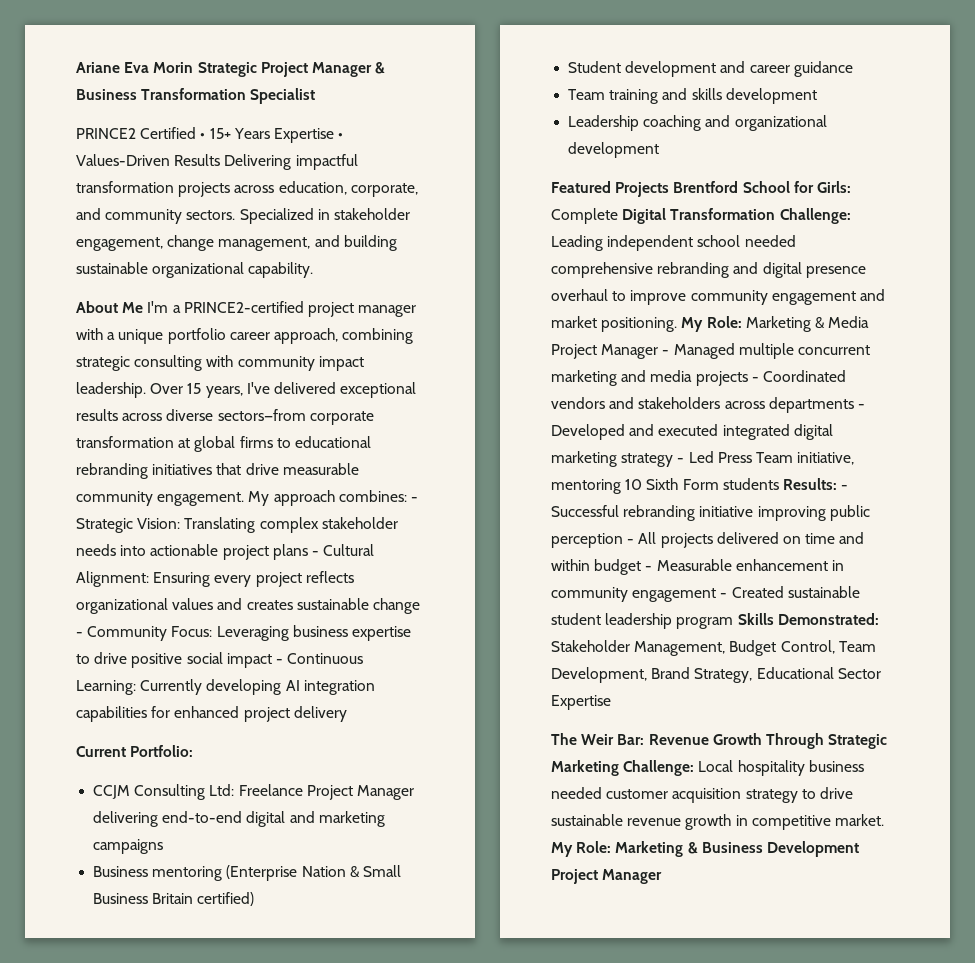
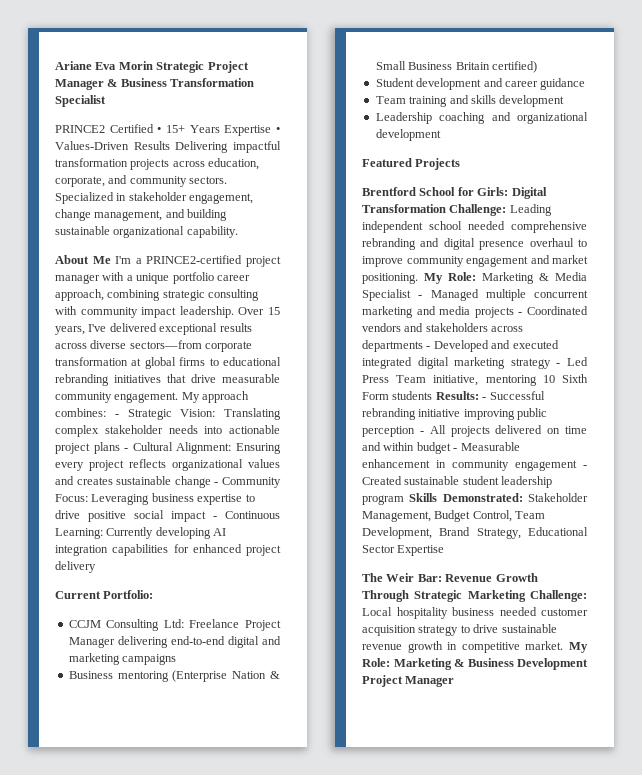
(670, 189) none -> (461, 164) //
[551,208,618,224] Complete -> (509, 191) none
[551,344,659,359] Project Manager -> [362,289,411,301] Specialist

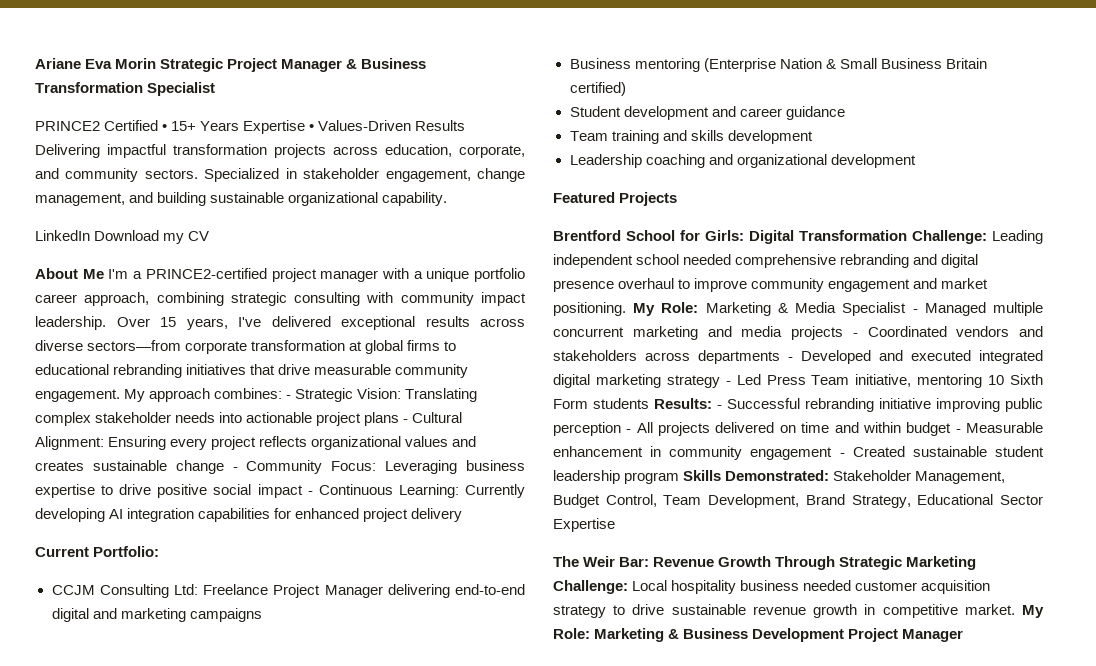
(238, 232) none -> [35,230,210,244] // LinkedIn Download my CV

